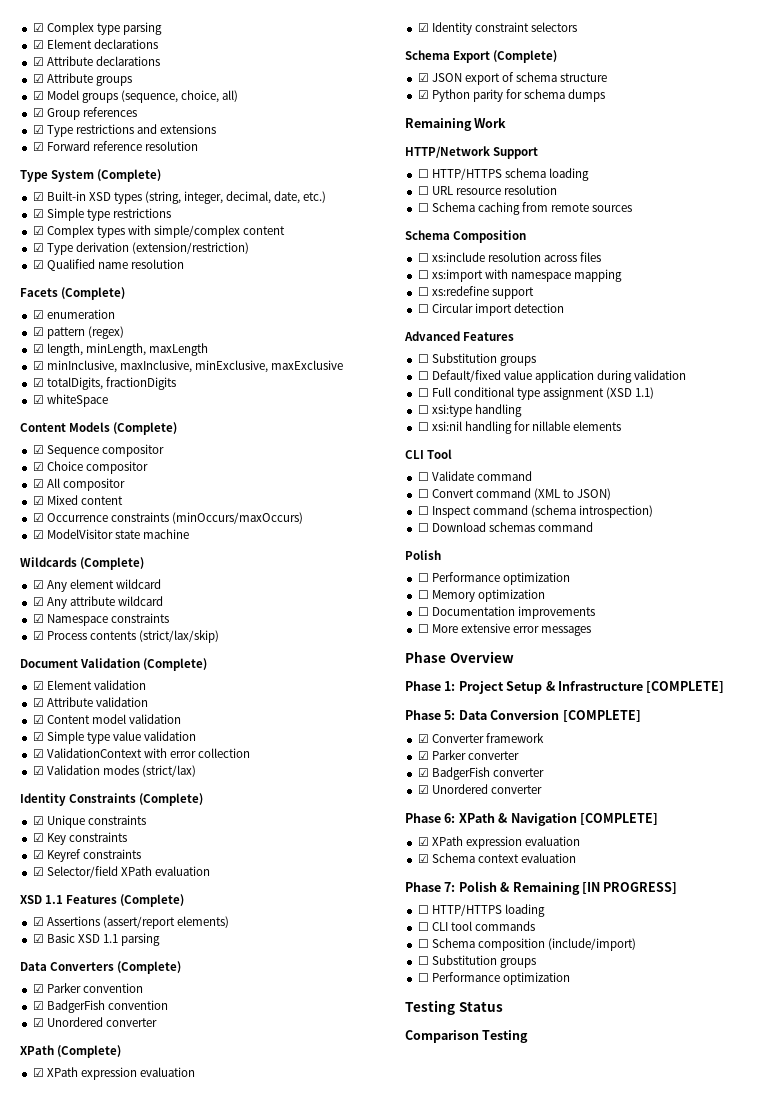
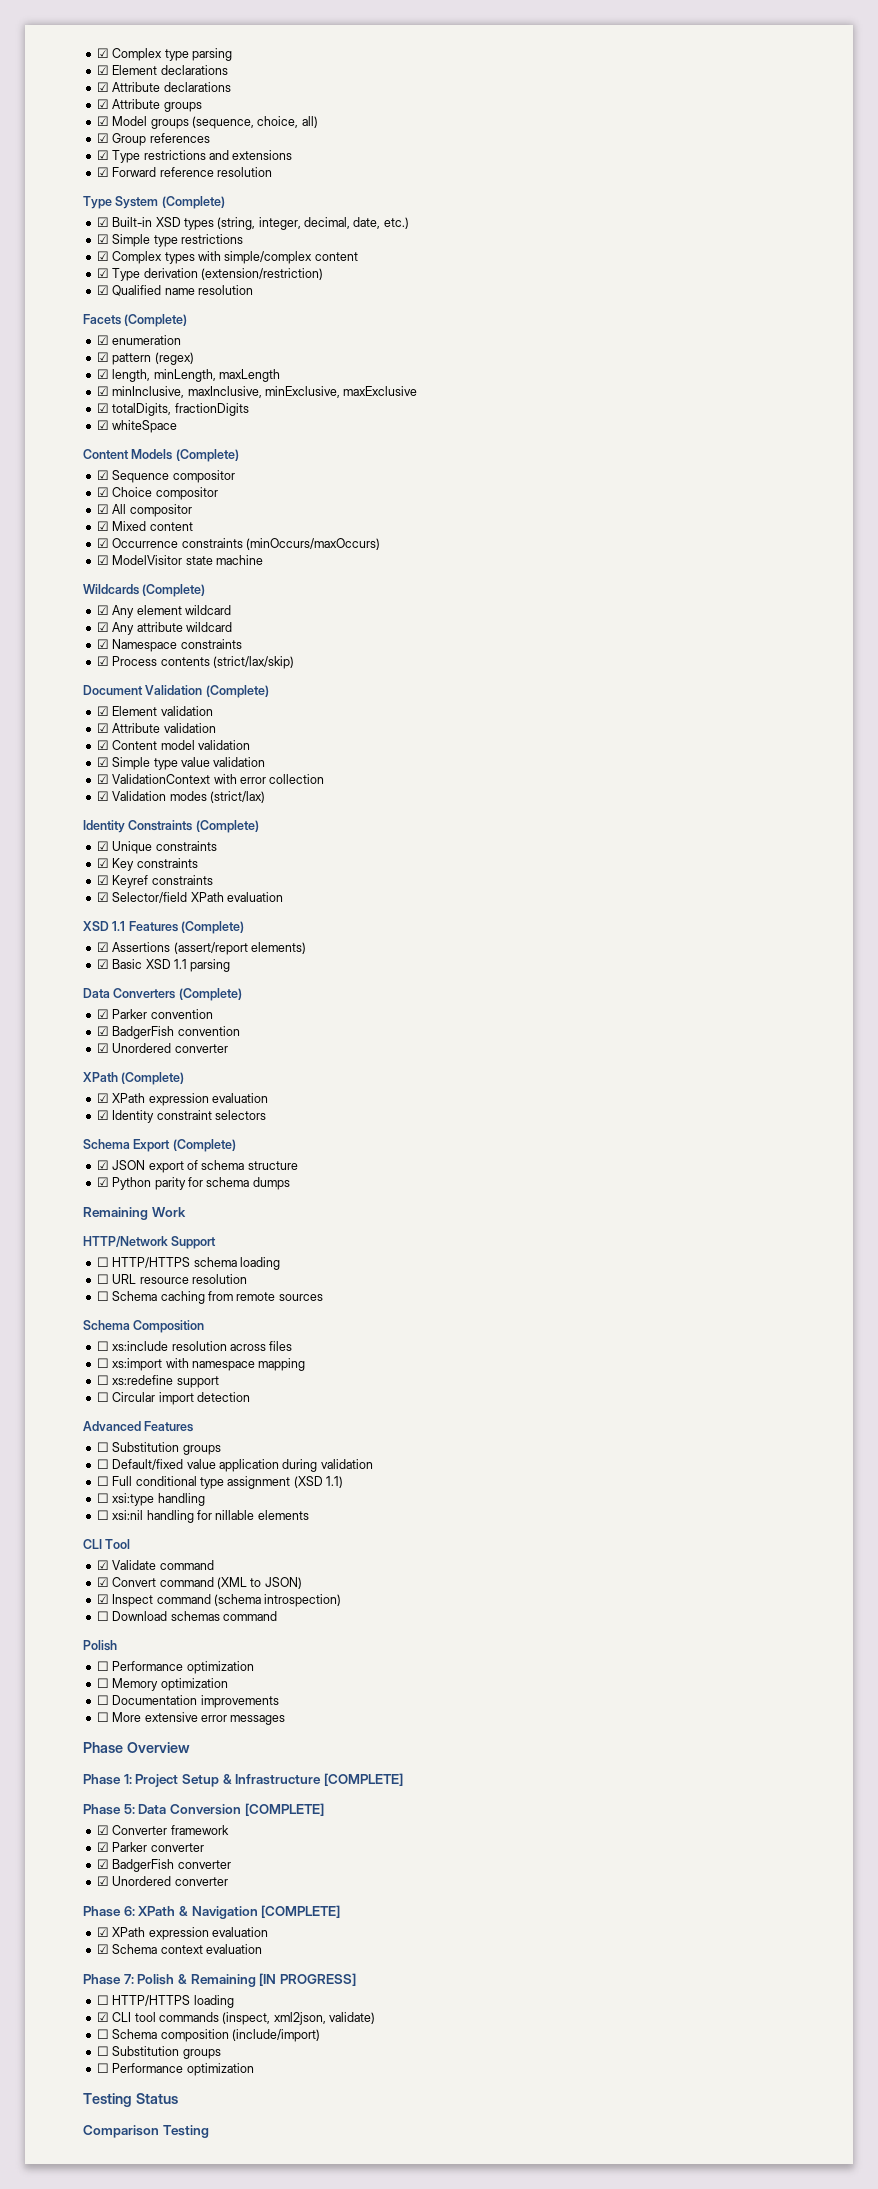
[417,472,429,481] ☐ -> [96,1560,109,1570] ☑
[417,489,429,498] ☐ -> [96,1577,109,1587] ☑
[417,506,429,515] ☐ -> [96,1594,109,1604] ☑
[417,922,429,931] ☐ -> [96,2012,109,2022] ☑
(535, 926) none -> [222,2012,375,2025] (inspect, xml2json, validate)

